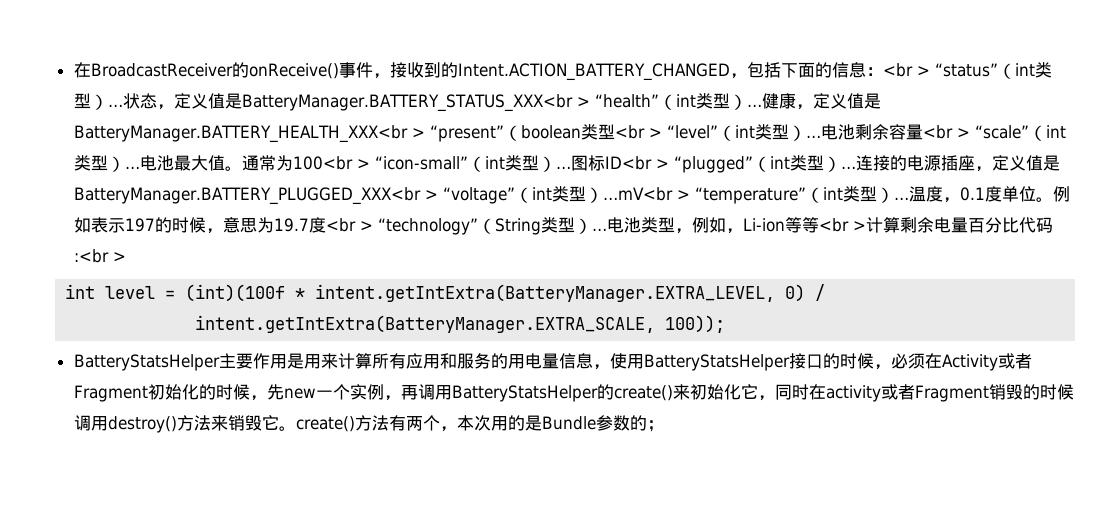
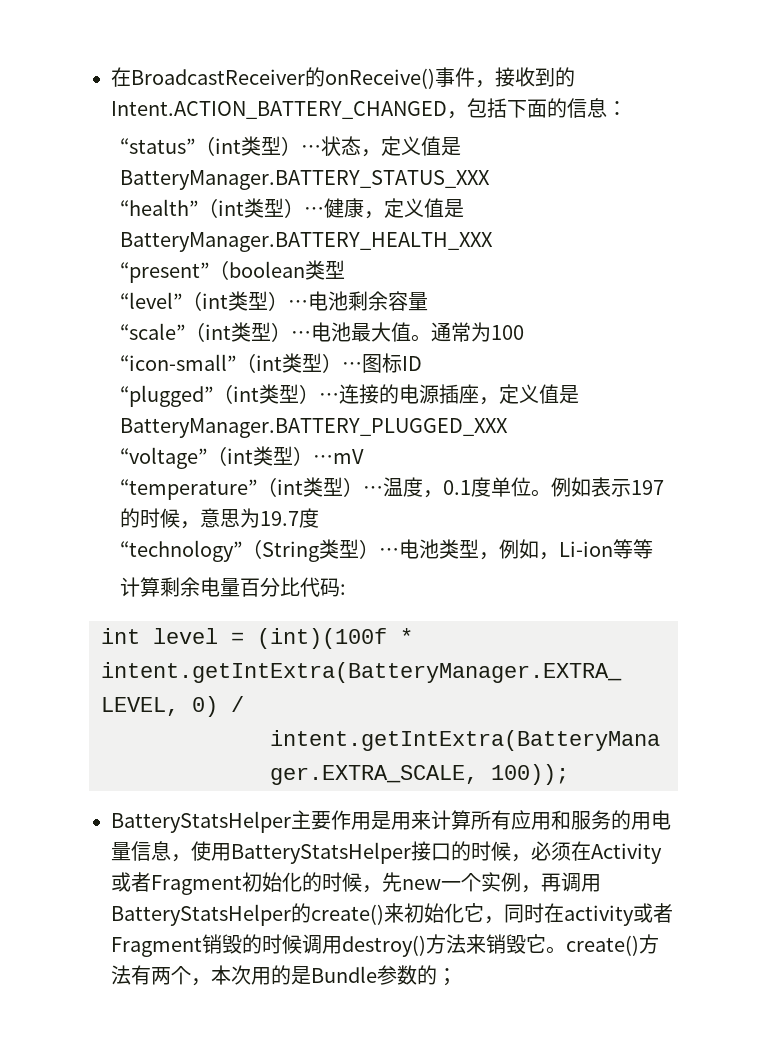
[882,63,930,77] <br > -> (627, 108) //
[241,94,590,112] BatteryManager.BATTERY_STATUS_XXX<br > -> [120,170,491,190] BatteryManager.BATTERY_STATUS_XXX //
[73,125,425,143] BatteryManager.BATTERY_HEALTH_XXX<br > -> [120,232,494,252] BatteryManager.BATTERY_HEALTH_XXX //
[614,125,662,139] <br > -> (346, 269) //
[922,125,970,139] <br > -> (429, 301) //
[292,156,370,170] 100<br > -> [491,325,525,340] 100 //
[604,156,669,170] ID<br > -> [402,356,423,371] ID //
[73,187,438,205] BatteryManager.BATTERY_PLUGGED_XXX<br > -> [120,418,509,438] BatteryManager.BATTERY_PLUGGED_XXX //
[602,187,690,201] …mV<br > -> [313,449,365,464] …mV //
[325,218,373,232] <br > -> (320, 518) //
[818,218,866,232] <br > -> (654, 549) //
[73,249,126,263] :<br > -> [340,584,347,595] :

